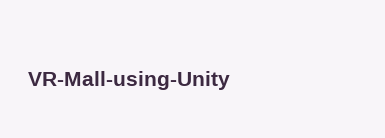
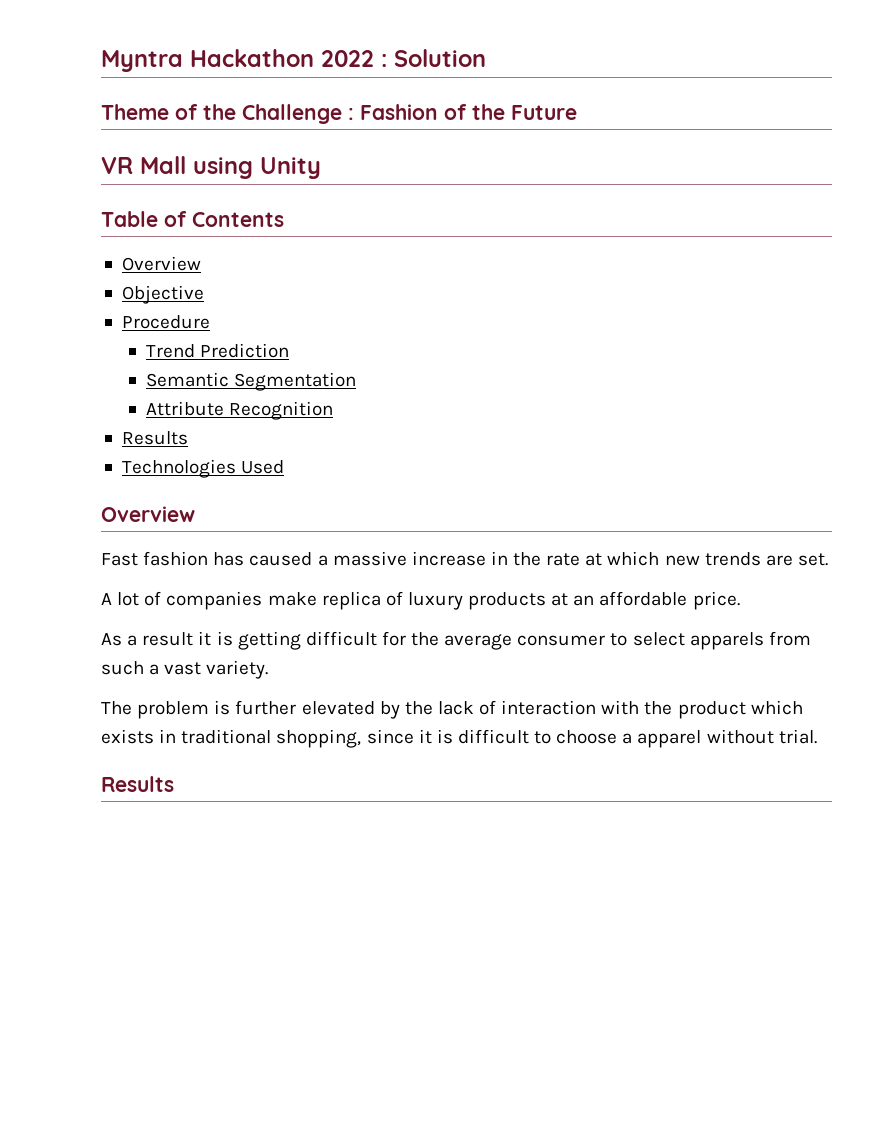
[28,71,230,90] VR-Mall-using-Unity -> [101,49,486,72] [101,104,577,124] [101,156,321,179] [101,211,284,227] [121,256,201,271] [121,285,204,304] [121,315,210,329] [146,343,290,358] [146,372,357,391] [146,401,334,420] [121,431,188,445] [121,459,285,478] [101,506,195,522] [101,551,828,566] [101,591,740,610] [101,631,811,650] [101,660,269,679] [101,700,803,719] [101,729,817,748] [101,776,174,792] Myntra Hackathon 2022 : Solution // Theme of the Challenge : Fashion of the Future // VR Mall using Unity // Table of Contents // Overview // Objective // Procedure // Trend Prediction // Semantic Segmentation // Attribute Recognition // Results // Technologies Used // Overview // Fast fashion has caused a massive increase in the rate at which new trends are set. // A lot of companies make replica of luxury products at an affordable price. // As a result it is getting difficult for the average consumer to select apparels from such a vast variety. // The problem is further elevated by the lack of interaction with the product which exists in traditional shopping, since it is difficult to choose a apparel without trial. // Results

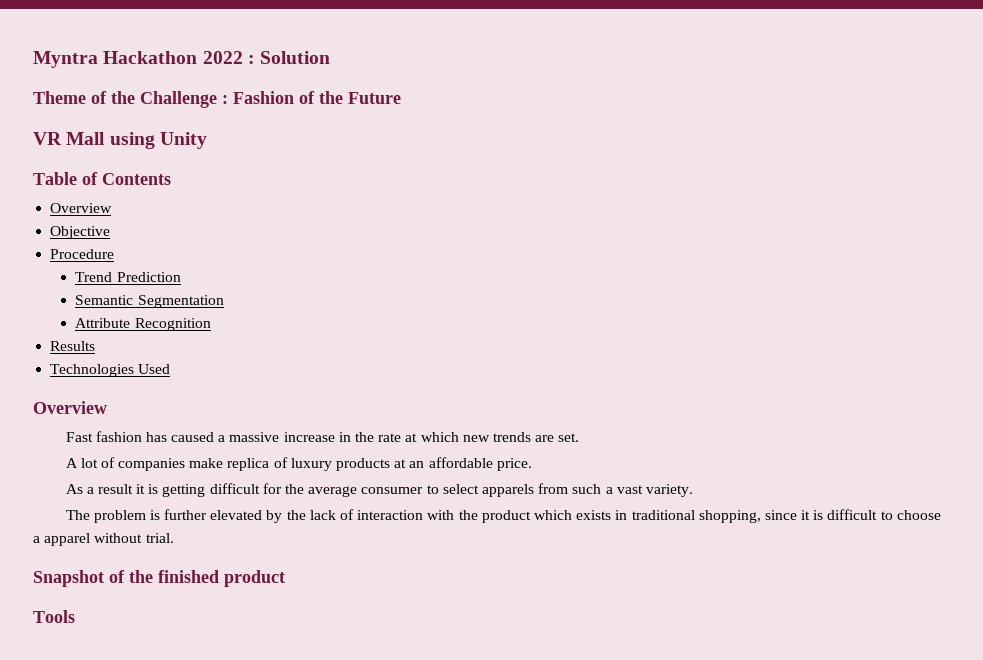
[101,776,174,792] Results -> [33,570,285,587] [33,610,75,623] Snapshot of the finished product // Tools

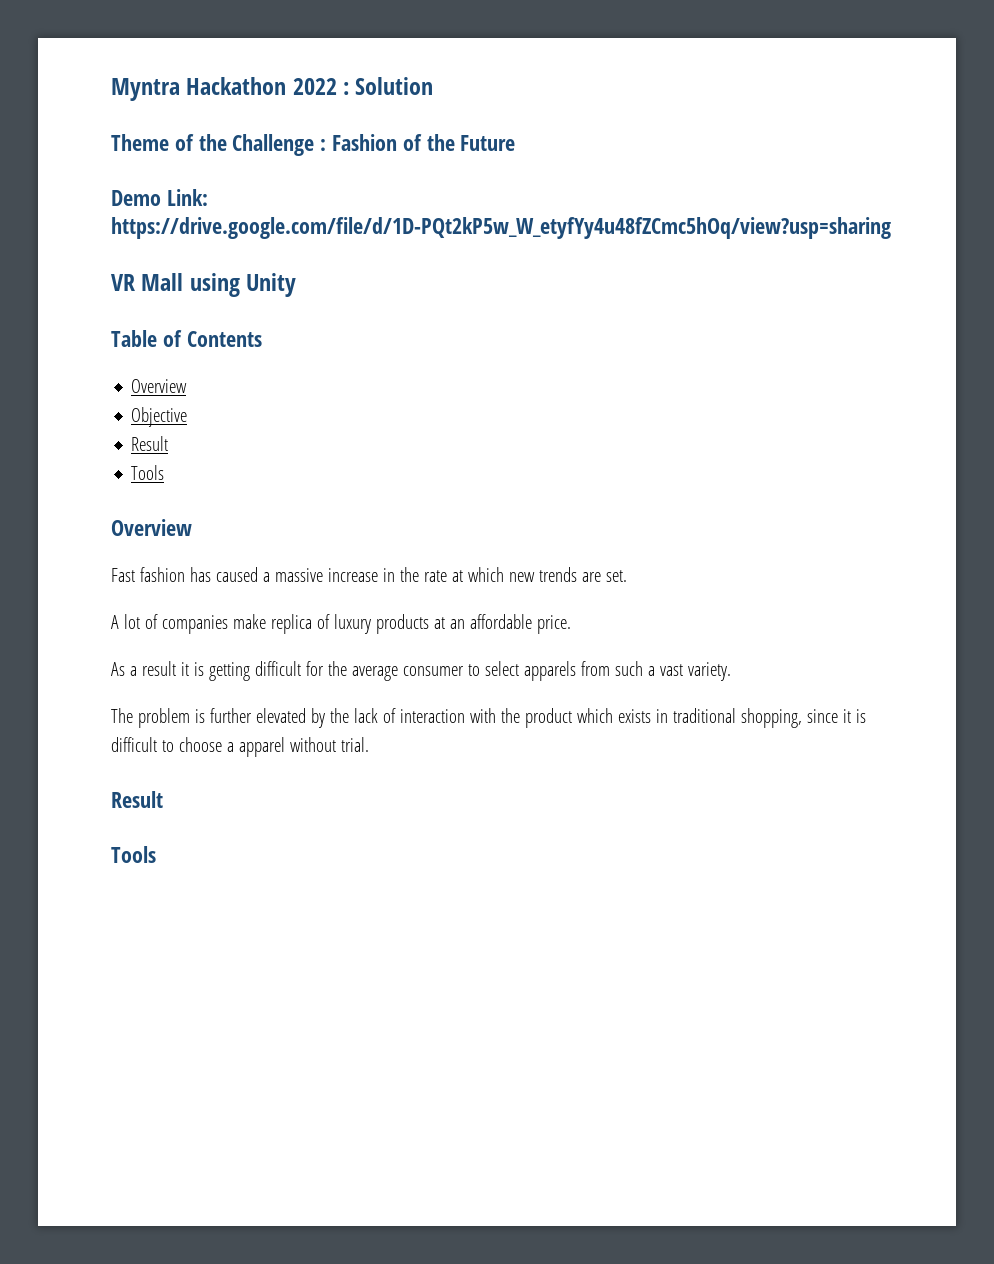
(401, 98) none -> [111,189,208,206] [111,217,891,239] // Demo Link: https://drive.google.com/file/d/1D-PQt2kP5w_W_etyfYy4u48fZCmc5hOq/view?usp=sharing
[50,249,115,259] [75,272,181,282] [75,295,224,308] [75,318,211,331] [50,341,96,351] [50,364,171,377] Procedure // Trend Prediction // Semantic Segmentation // Attribute Recognition // Results // Technologies Used -> [131,436,169,451] [131,465,165,480] Result // Tools
[33,570,285,587] Snapshot of the finished product -> [111,791,163,808] Result

